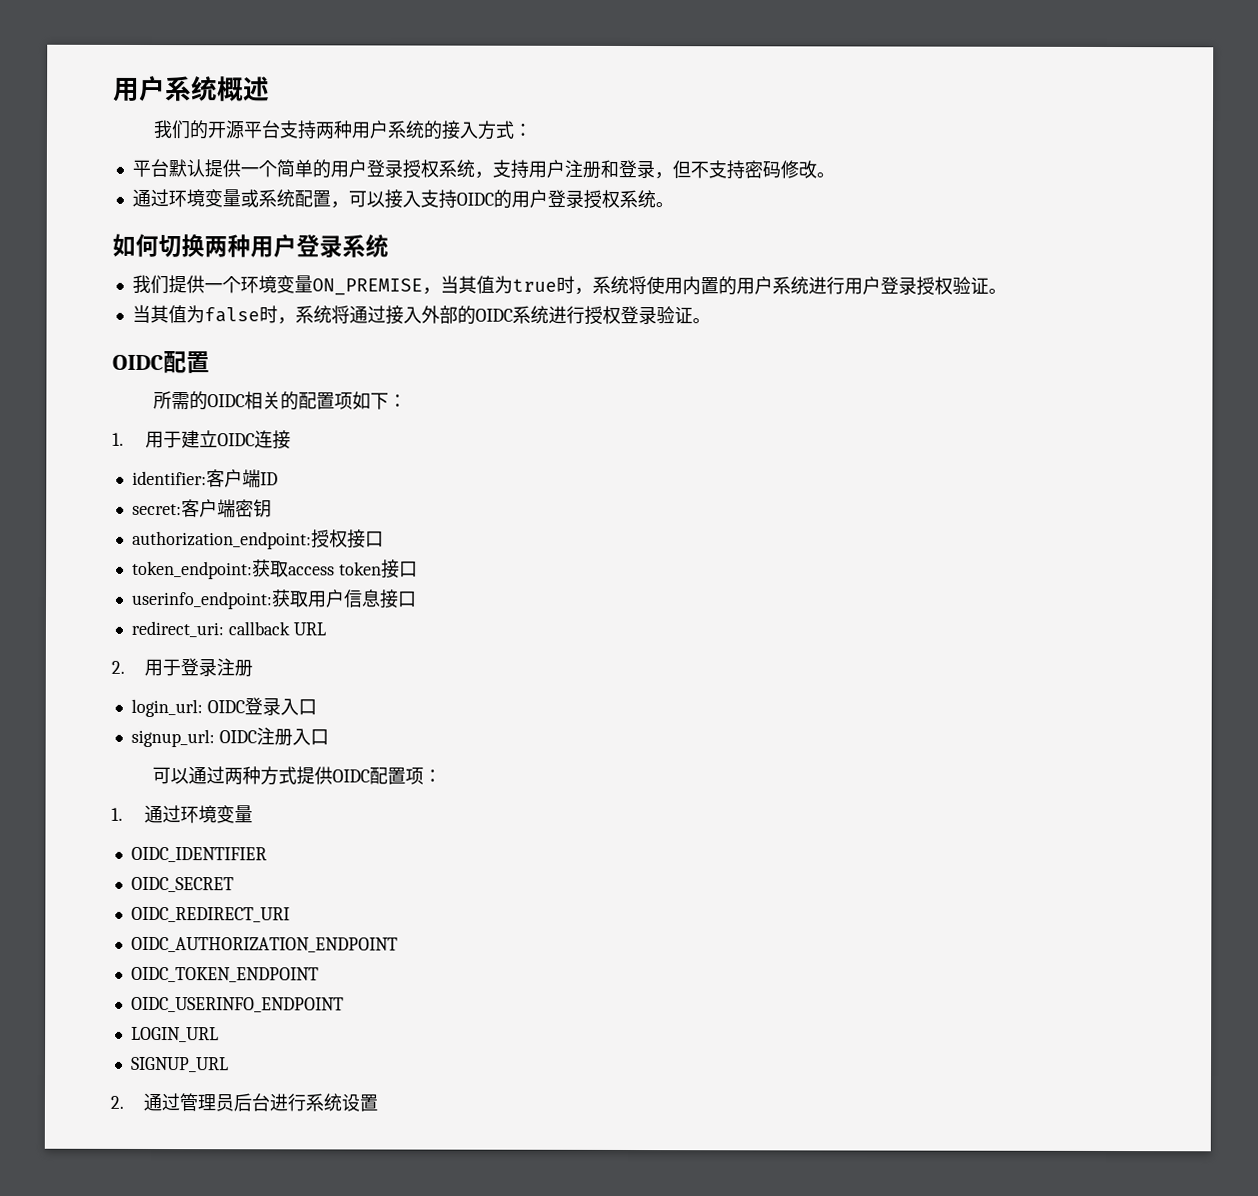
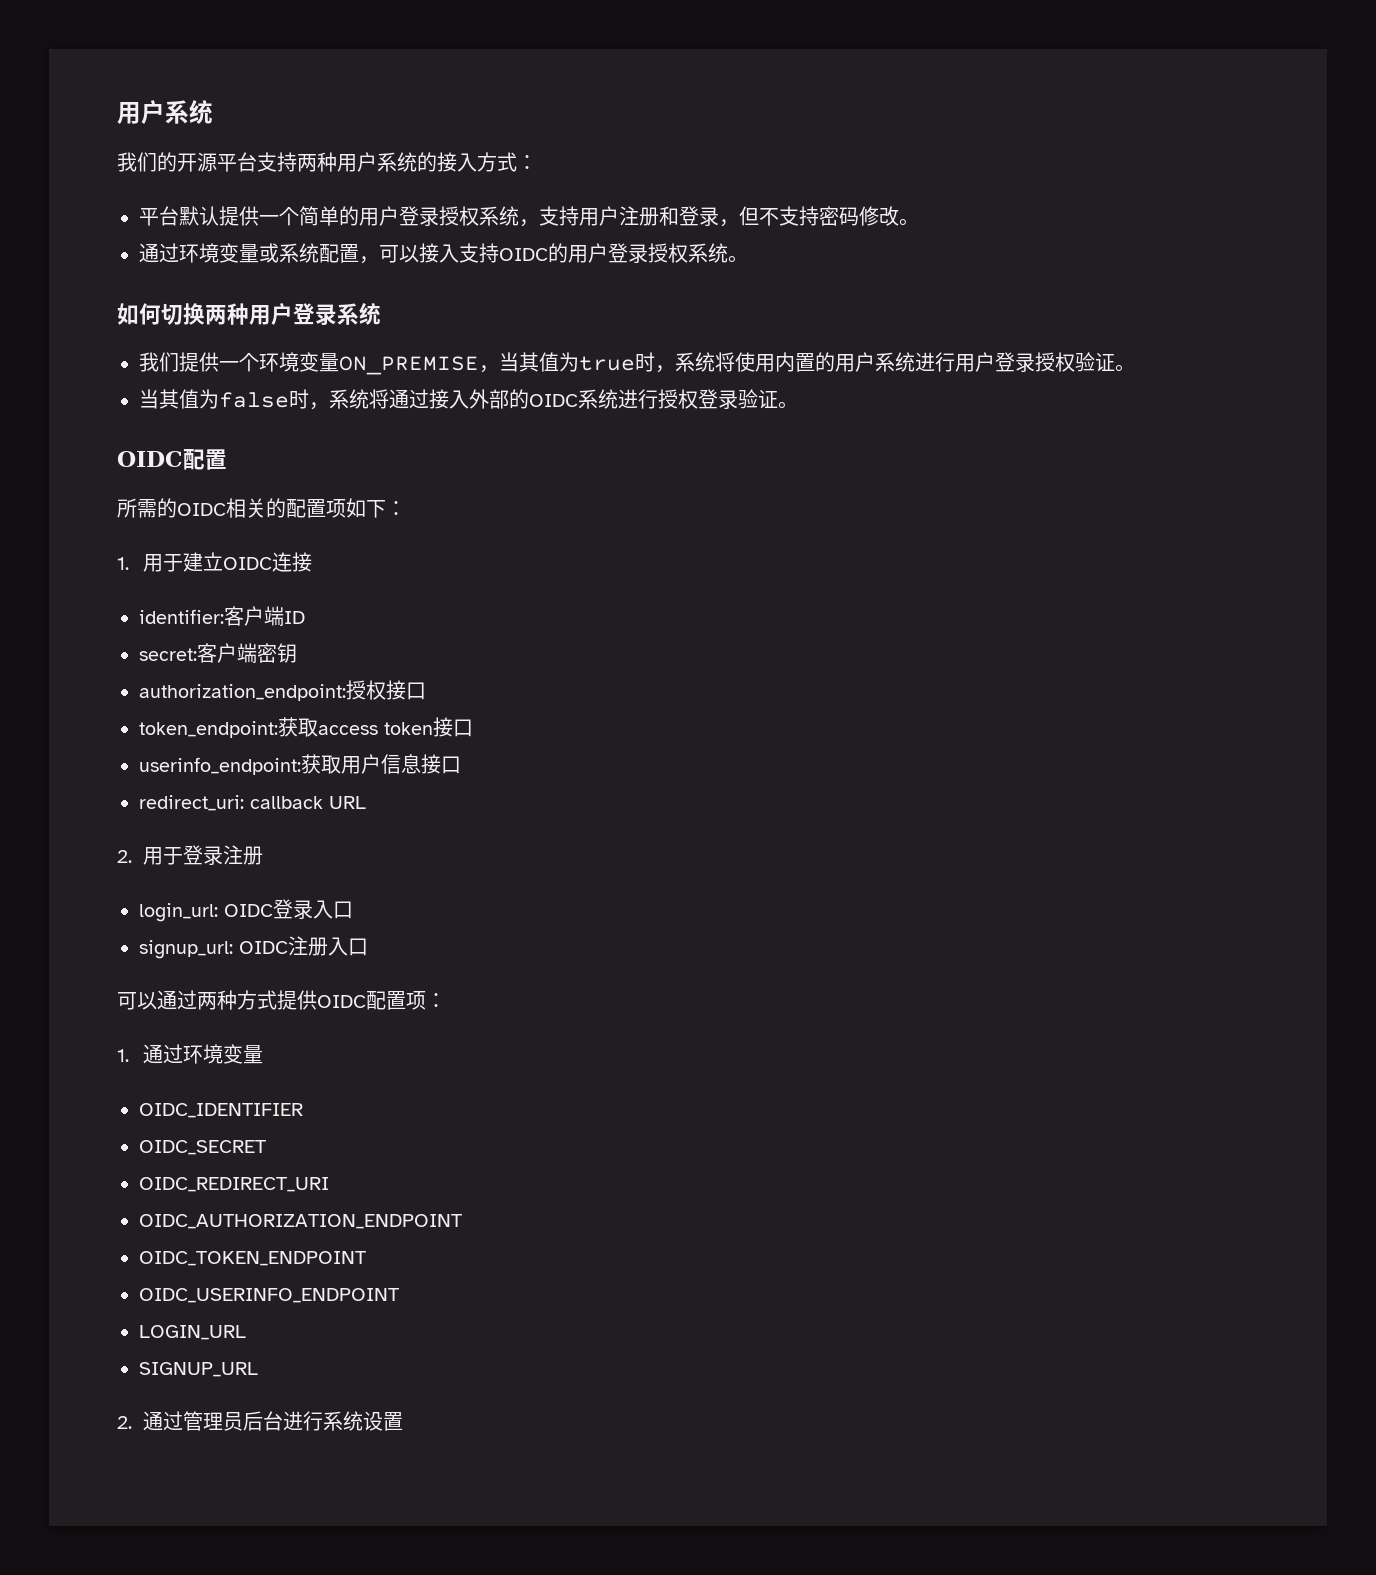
[113,75,270,102] 用户系统概述 -> [117,100,213,124] 用户系统

